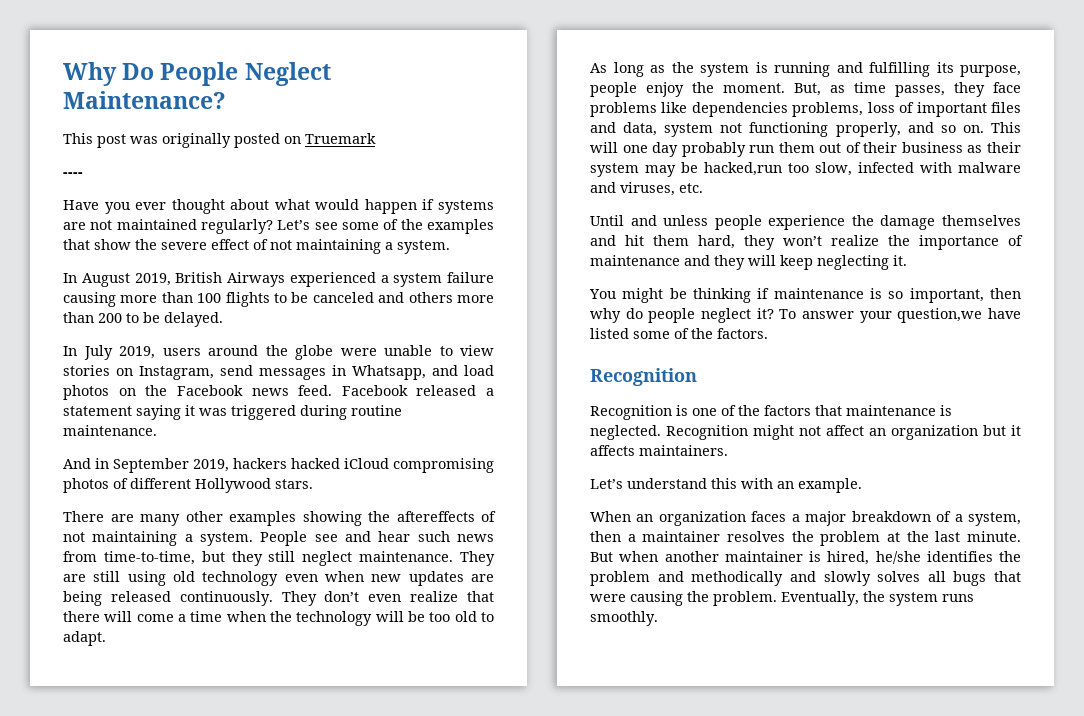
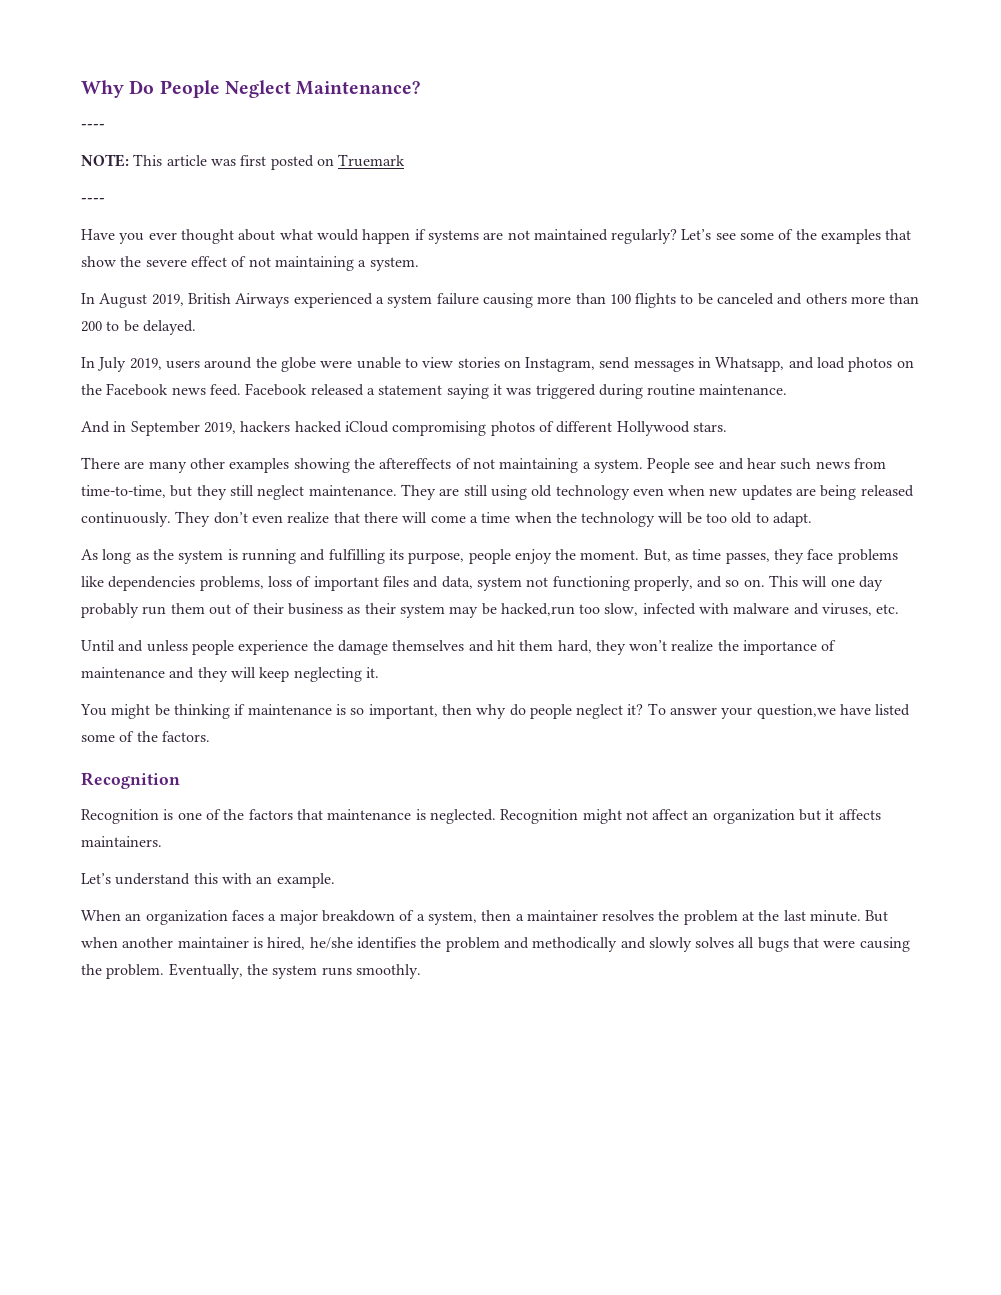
[63,133,231,148] This post was originally -> [81,124,105,129] [81,154,267,167] ---- // NOTE: This article was first

